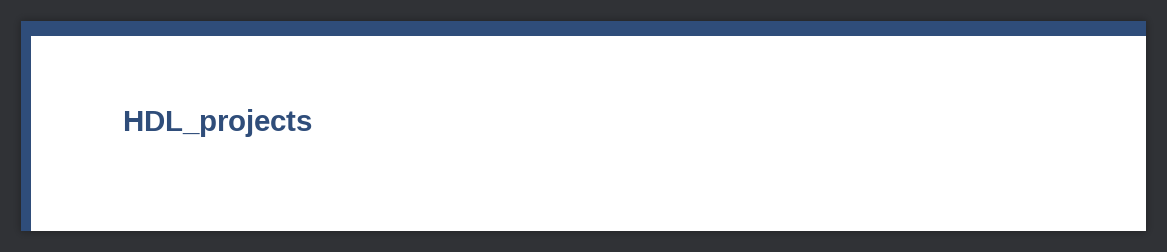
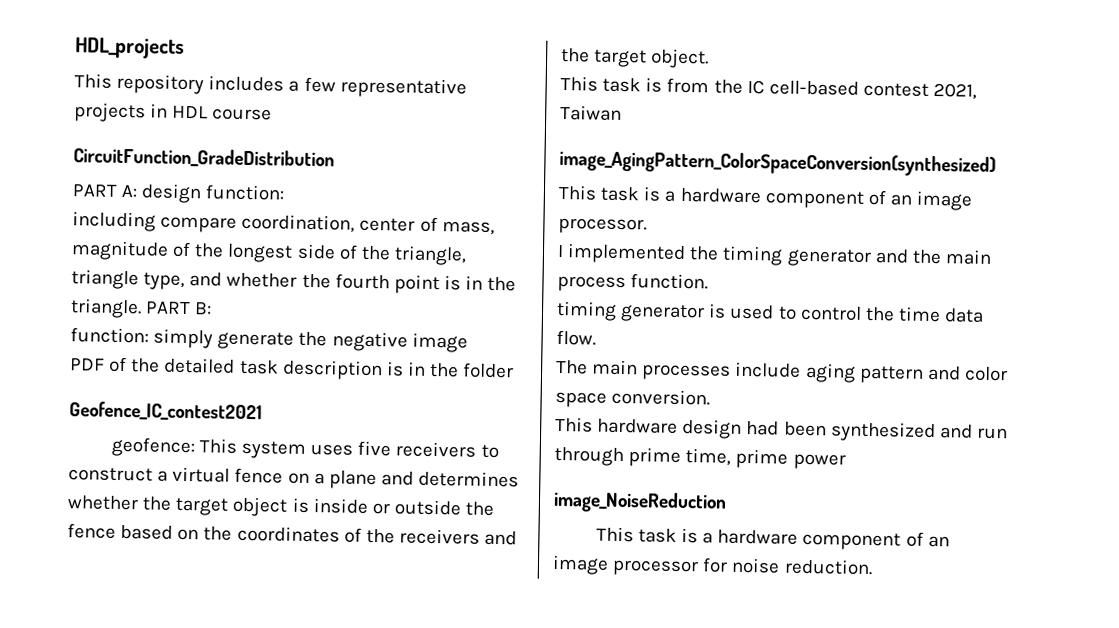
(312, 123) none -> [74,73,467,99] [74,102,273,123] [73,147,335,170] [72,183,286,204] [72,211,495,235] [71,240,467,266] [71,269,517,295] [70,298,213,319] [70,327,468,353] [70,356,515,381] [69,401,262,423] [110,436,499,459] [68,466,520,490] [67,495,495,517] [67,523,518,546] [561,47,710,69] [560,75,978,100] [560,104,622,121] [559,149,996,177] [558,184,974,211] [558,217,647,235] [557,243,992,267] [557,273,709,293] [556,300,985,323] [556,329,596,346] [556,359,1008,384] [555,388,711,408] [555,416,1008,443] [554,446,846,470] [553,490,727,514] [595,526,950,551] [552,554,873,577] // This repository includes a few representative projects in HDL course // CircuitFunction_GradeDistribution // PART A: design function: // including compare coordination, center of mass, magnitude of the longest side of the triangle, triangle type, and whether the fourth point is in the triangle. PART B: // function: simply generate the negative image // PDF of the detailed task description is in the folder // Geofence_IC_contest2021 // geofence: This system uses five receivers to construct a virtual fence on a plane and determines whether the target object is inside or outside the fence based on the coordinates of the receivers and the target object. // This task is from the IC cell-based contest 2021, Taiwan // image_AgingPattern_ColorSpaceConversion(synthesized) // This task is a hardware component of an image processor. // I implemented the timing generator and the main process function. // timing generator is used to control the time data flow. // The main processes include aging pattern and color space conversion. // This hardware design had been synthesized and run through prime time, prime power // image_NoiseReduction // This task is a hardware component of an image processor for noise reduction.

